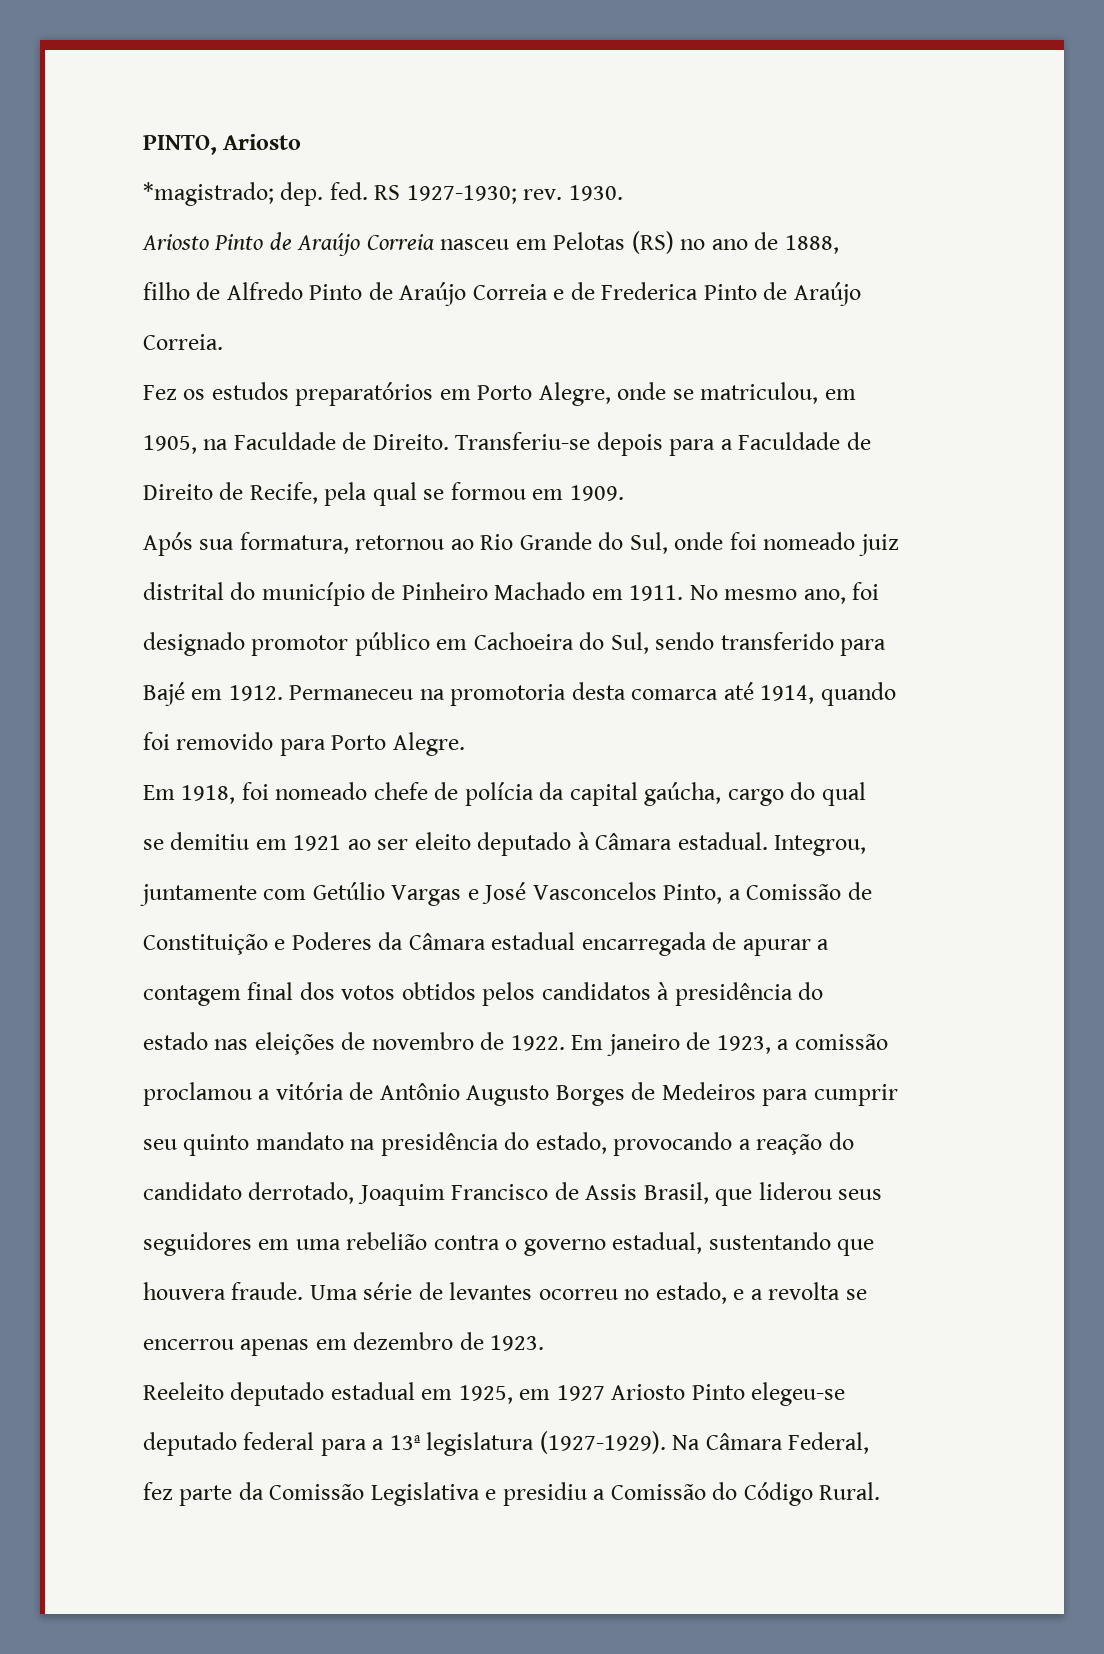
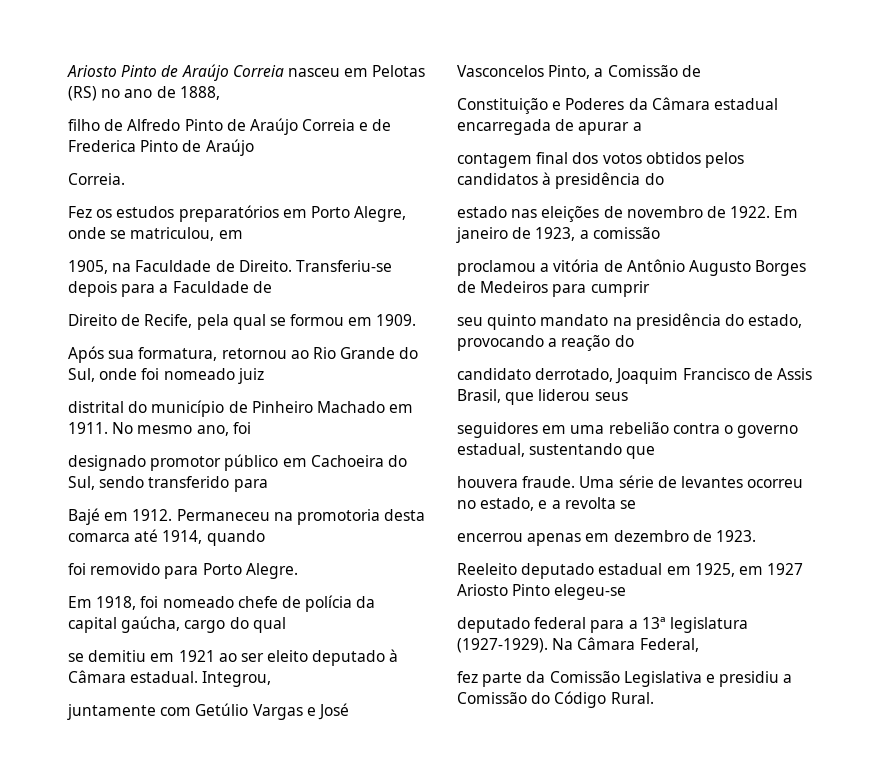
[143,134,302,155] [143,182,623,206] PINTO, Ariosto // *magistrado; dep. fed. RS 1927-1930; rev. 1930. // -> (67, 71) none

